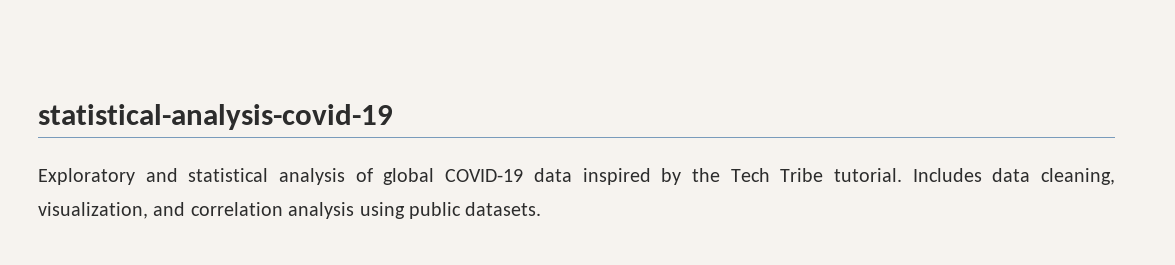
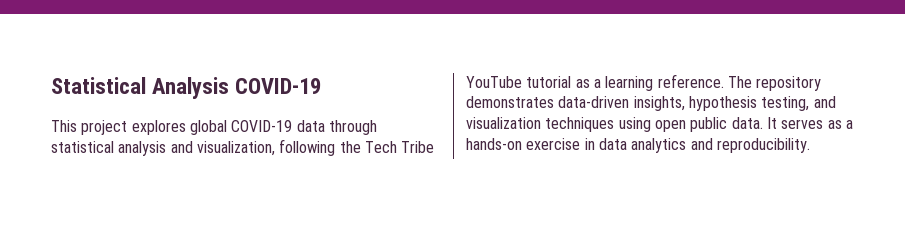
[38,104,393,130] [38,168,1115,185] [38,202,542,219] statistical-analysis-covid-19 // Exploratory and statistical analysis of global COVID-19 data inspired by the Tech Tribe tutorial. Includes data cleaning, visualization, and correlation analysis using public datasets. -> [51,77,322,99] [51,120,377,135] [51,139,435,156] [466,74,822,91] [466,96,836,111] [466,117,853,132] [466,138,810,153] Statistical Analysis COVID-19 // This project explores global COVID-19 data through statistical analysis and visualization, following the Tech Tribe YouTube tutorial as a learning reference. The repository demonstrates data-driven insights, hypothesis testing, and visualization techniques using open public data. It serves as a hands-on exercise in data analytics and reproducibility.

